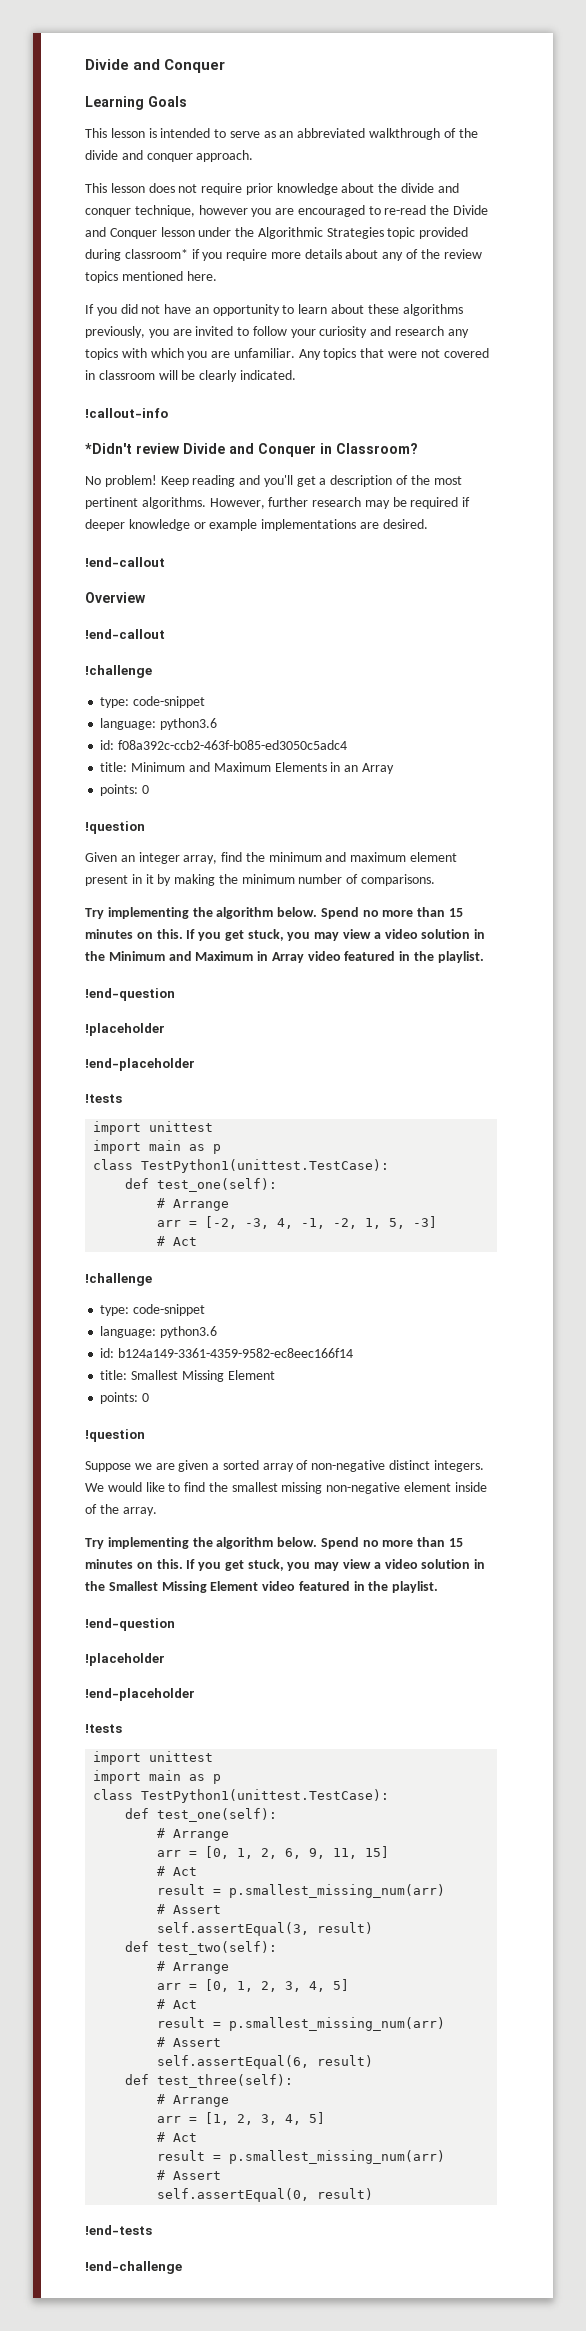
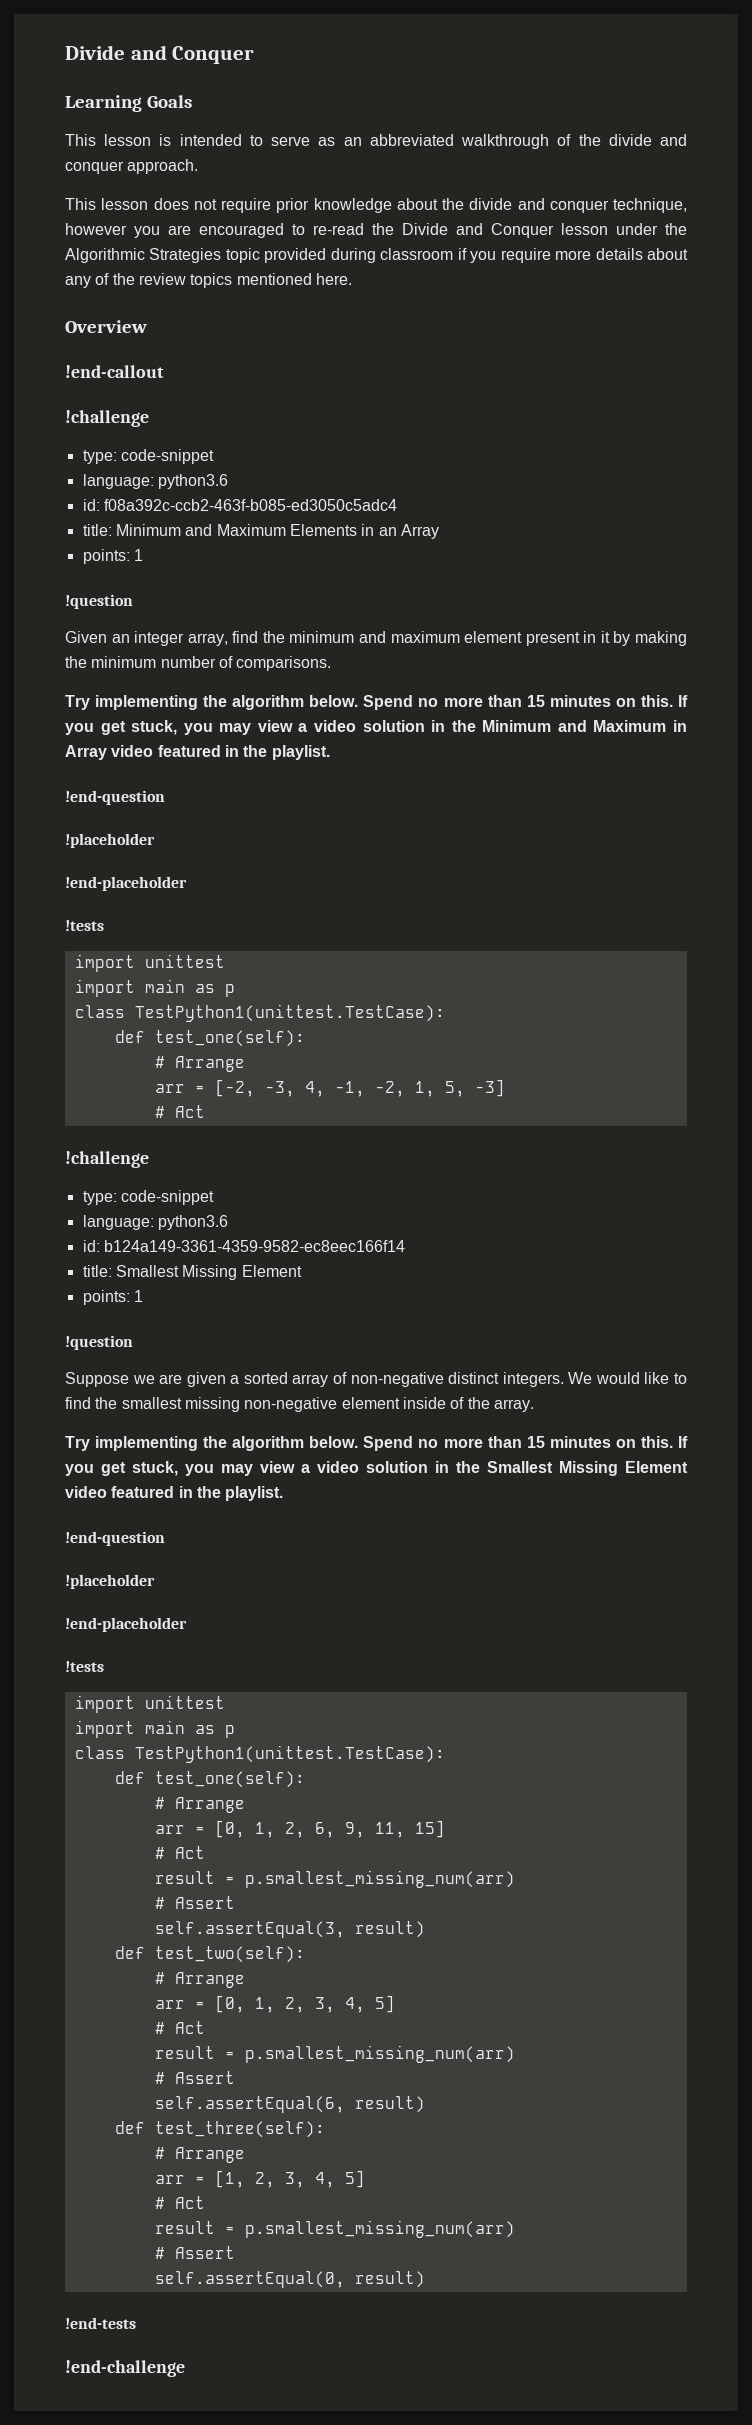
[124,249,188,259] classroom* -> [380,248,454,260] classroom
[85,304,463,316] [85,326,469,338] [85,348,489,360] [85,370,296,382] [85,408,168,418] [85,443,418,457] [85,475,462,487] [85,497,471,509] [85,519,428,531] [85,557,165,567] // If you did not have an opportunity to learn about these algorithms previously, you are invited to follow your curiosity and research any topics with which you are unfamiliar. Any topics that were not covered in classroom will be clearly indicated. // !callout-info // *Didn't review Divide and Conquer in Classroom? // No problem! Keep reading and you'll get a description of the most pertinent algorithms. However, further research may be required if deeper knowledge or example implementations are desired. // !end-callout -> (352, 279) none
[142,785,150,794] 0 -> [133,549,143,561] 1
[142,1393,150,1402] 0 -> [133,1290,143,1302] 1

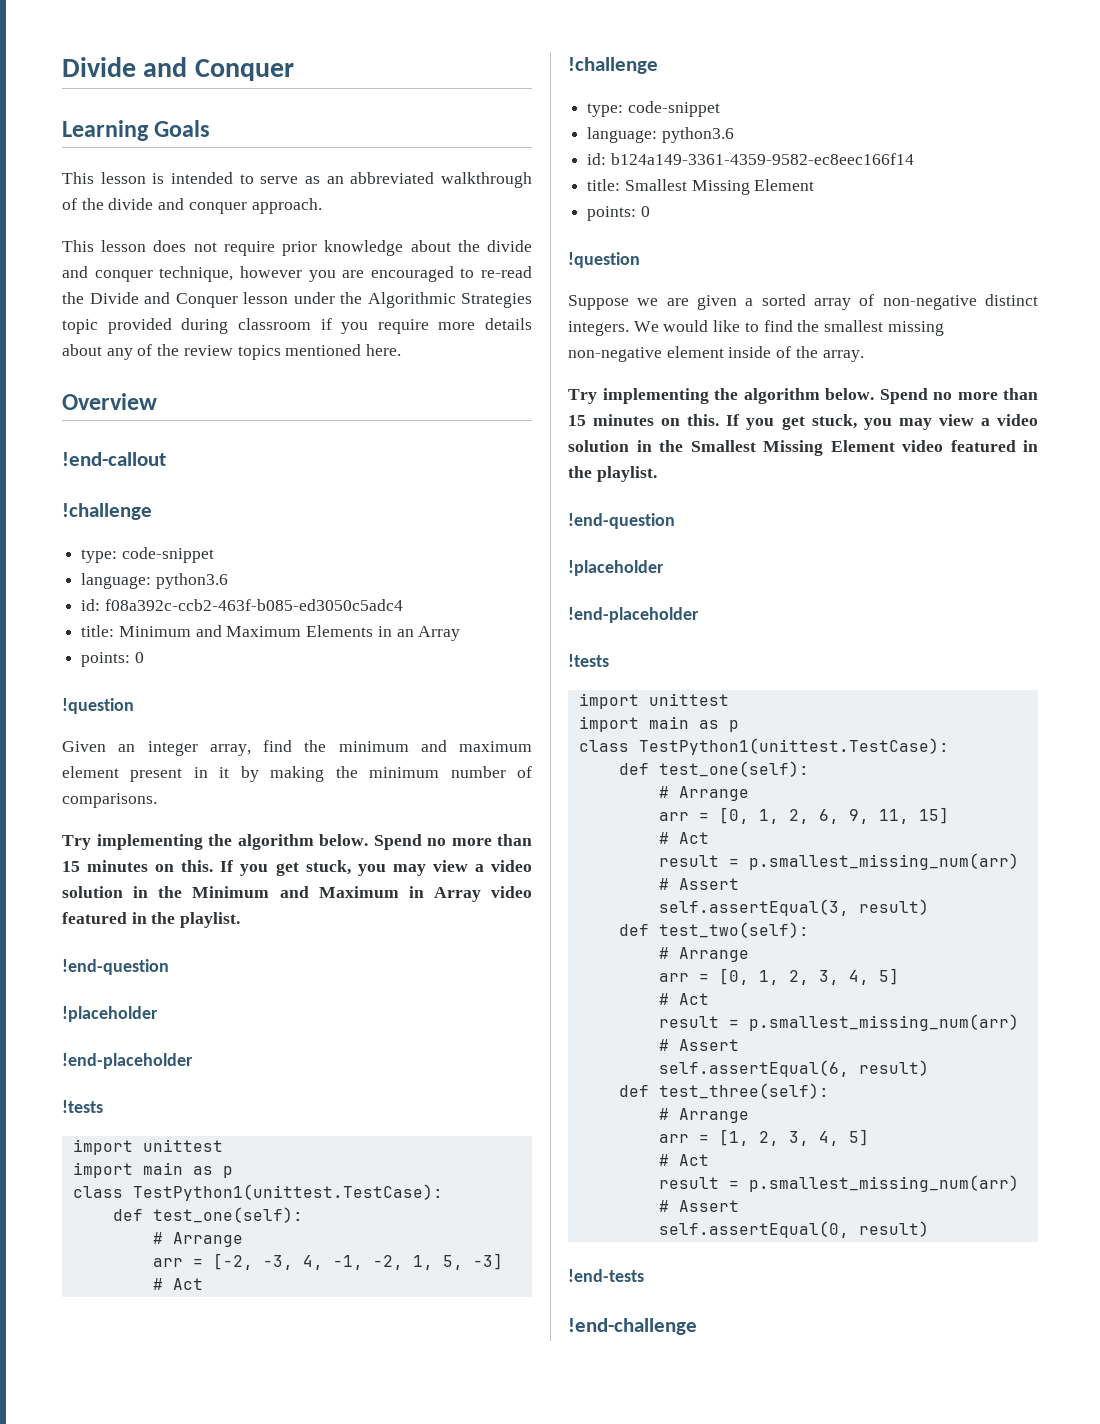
[133,549,143,561] 1 -> [134,652,144,663] 0
[133,1290,143,1302] 1 -> [640,206,650,217] 0

